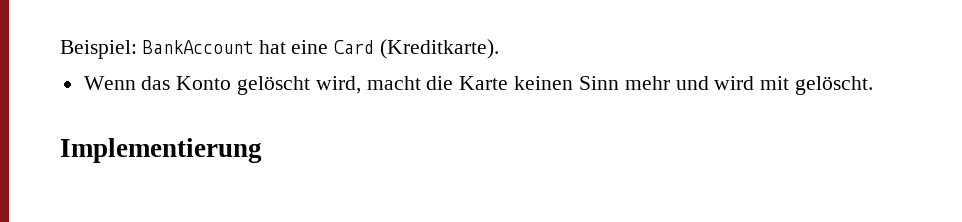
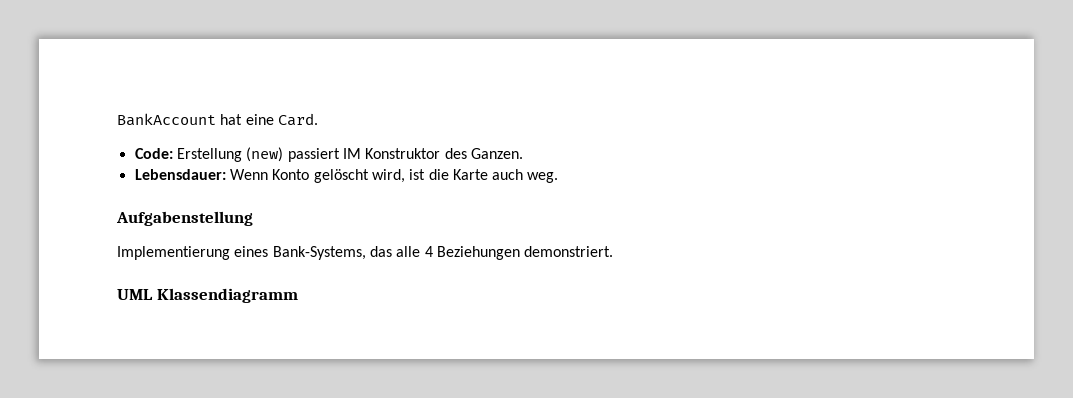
[60,40,137,59] Beispiel: -> (117, 119) none
[334,39,500,59] [83,76,171,90] Card (Kreditkarte). // Wenn das -> [277,113,318,126] [134,147,523,162] [134,169,268,180] Card. // Code: Erstellung (new) passiert IM Konstruktor des Ganzen. // Lebensdauer: Wenn
[366,76,421,90] macht -> [409,169,426,180] ist
[514,76,873,95] [60,138,262,163] keinen Sinn mehr und wird mit gelöscht. // Implementierung -> [492,169,559,183] [116,211,253,226] [117,246,614,260] [117,288,298,303] auch weg. // Aufgabenstellung // Implementierung eines Bank-Systems, das alle 4 Beziehungen demonstriert. // UML Klassendiagramm

